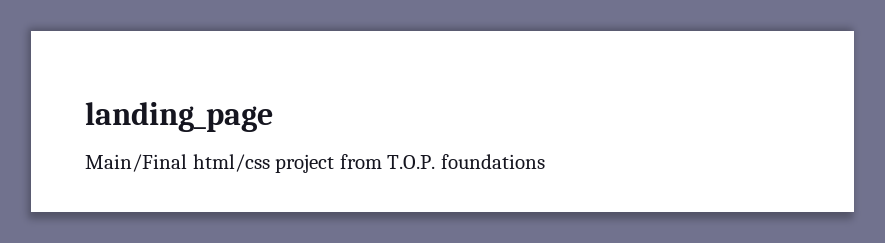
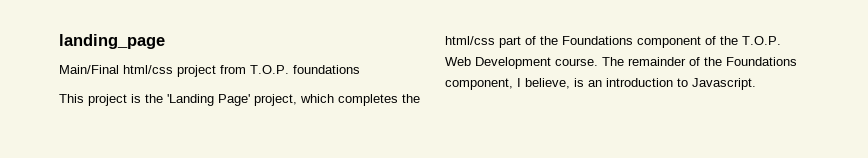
(545, 161) none -> [59,94,420,106] [445,36,781,48] [445,57,797,69] [445,78,756,90] // This project is the 'Landing Page' project, which completes the html/css part of the Foundations component of the T.O.P. Web Development course. The remainder of the Foundations component, I believe, is an introduction to Javascript.

